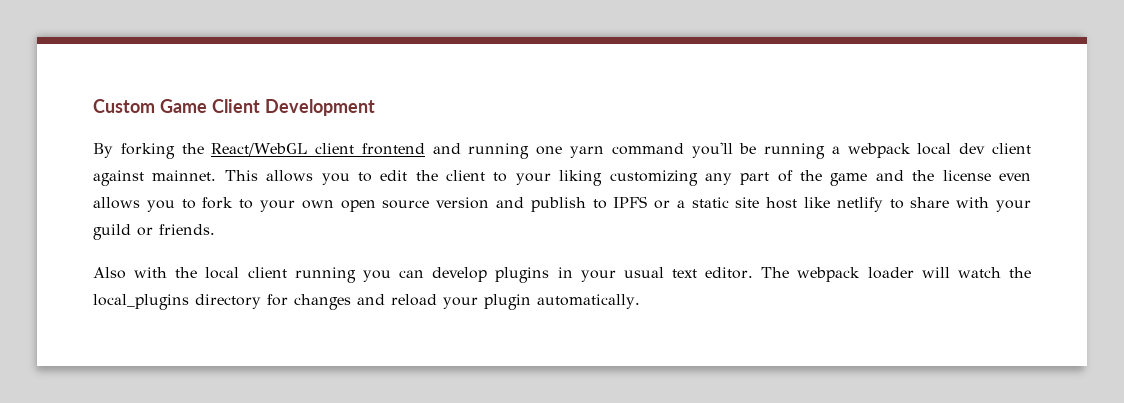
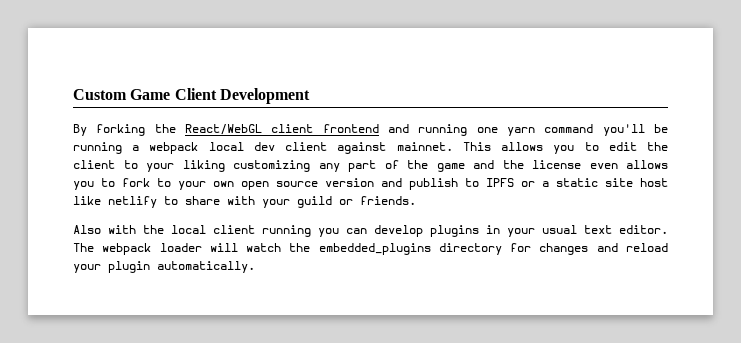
[93,294,189,310] local_plugins -> [318,243,431,255] embedded_plugins

